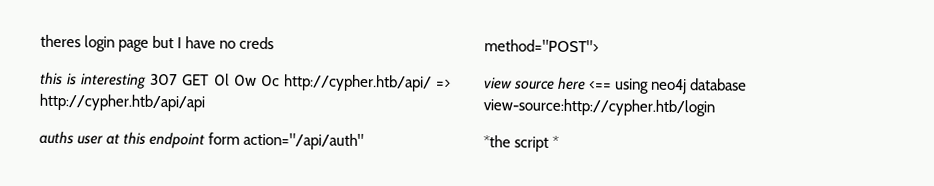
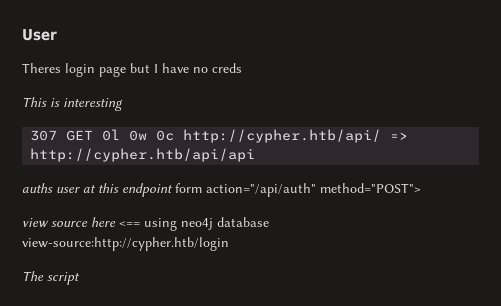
[40,34,81,48] theres -> [22,29,57,41] [22,63,61,73] User // Theres
[40,71,63,86] this -> [22,97,47,107] This
(148, 81) none -> (123, 104) //
[483,135,560,152] *the script * -> [22,271,80,285] The script

